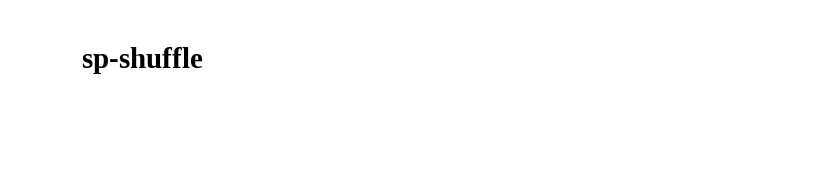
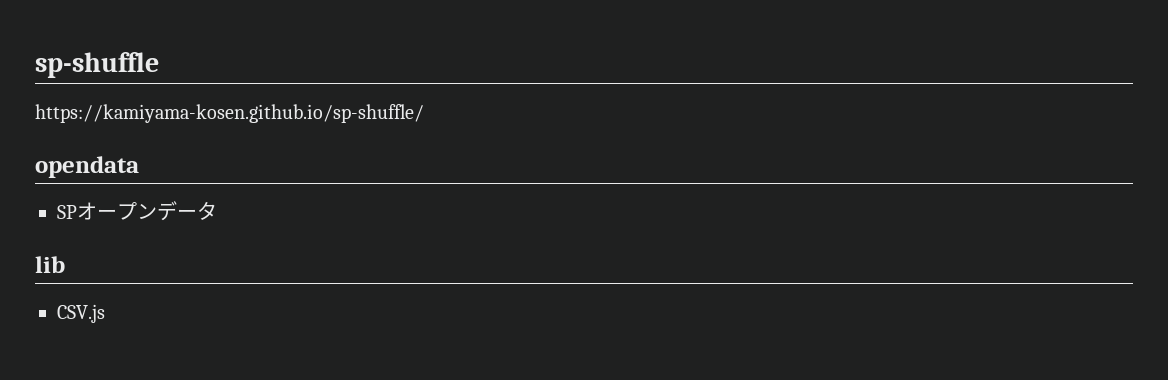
(203, 60) none -> [35,104,424,123] [35,156,139,178] [57,201,217,221] [35,256,65,273] [57,304,105,323] // https://kamiyama-kosen.github.io/sp-shuffle/ // opendata // SPオープンデータ // lib // CSV.js

